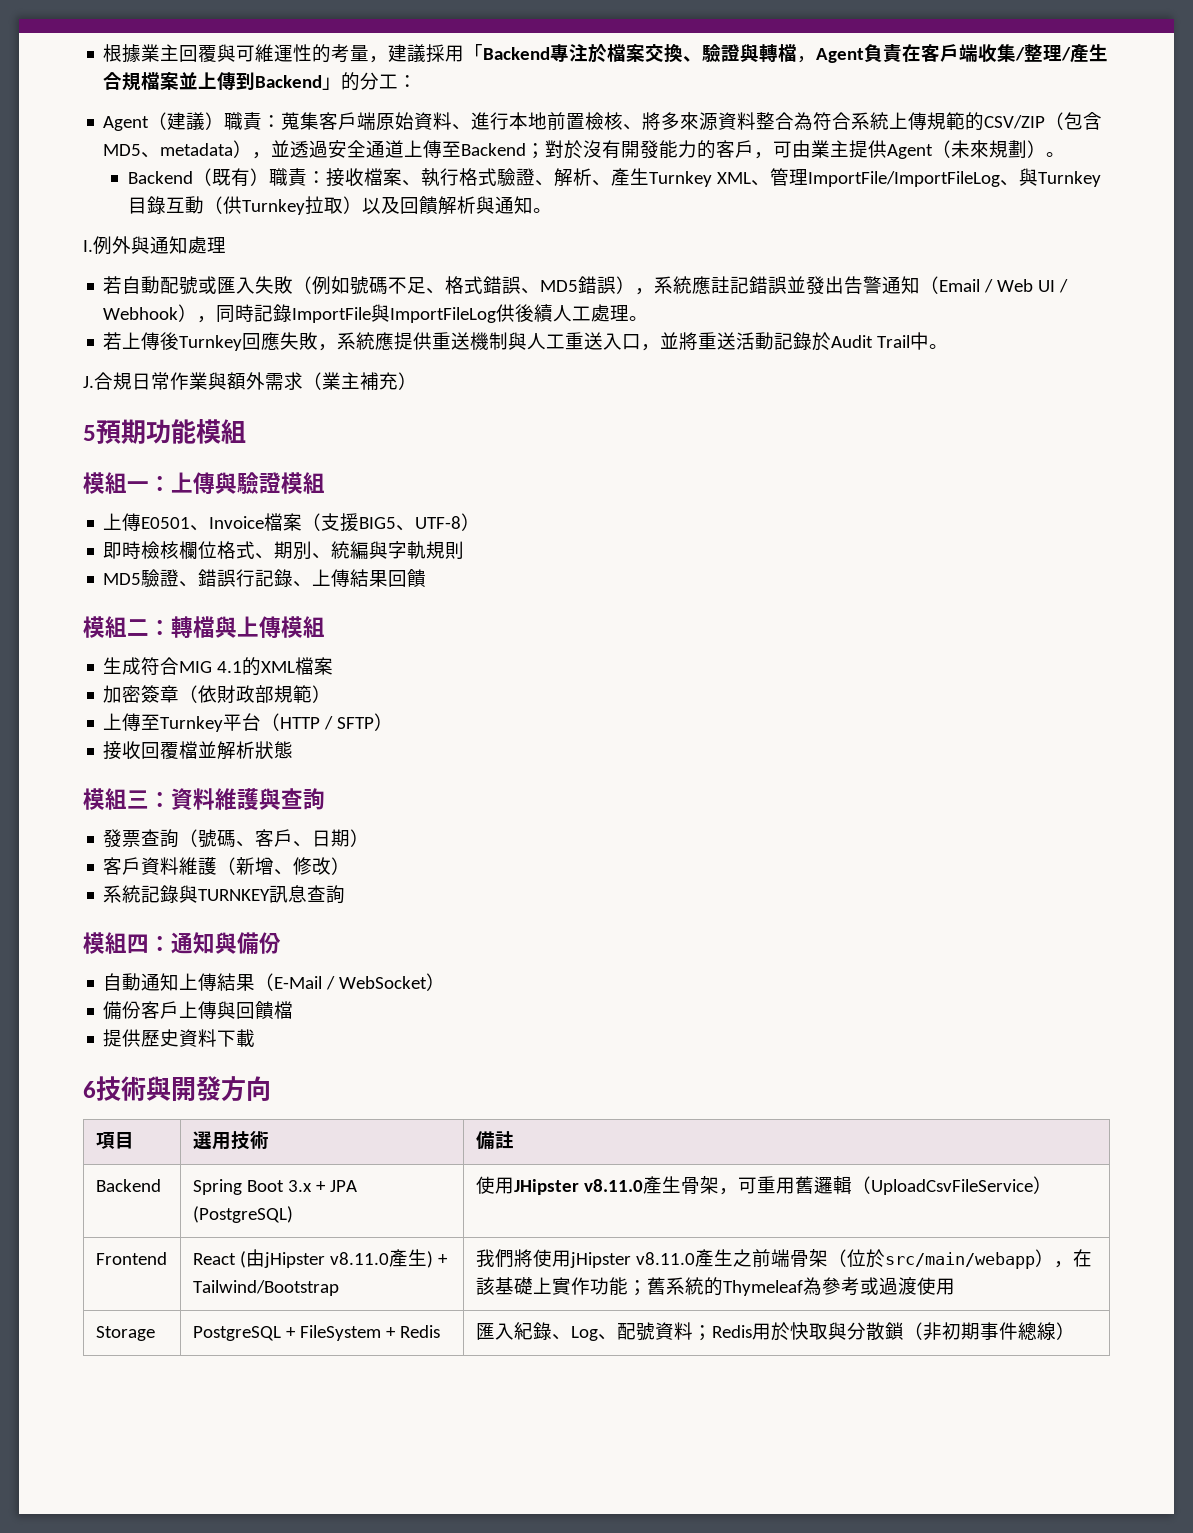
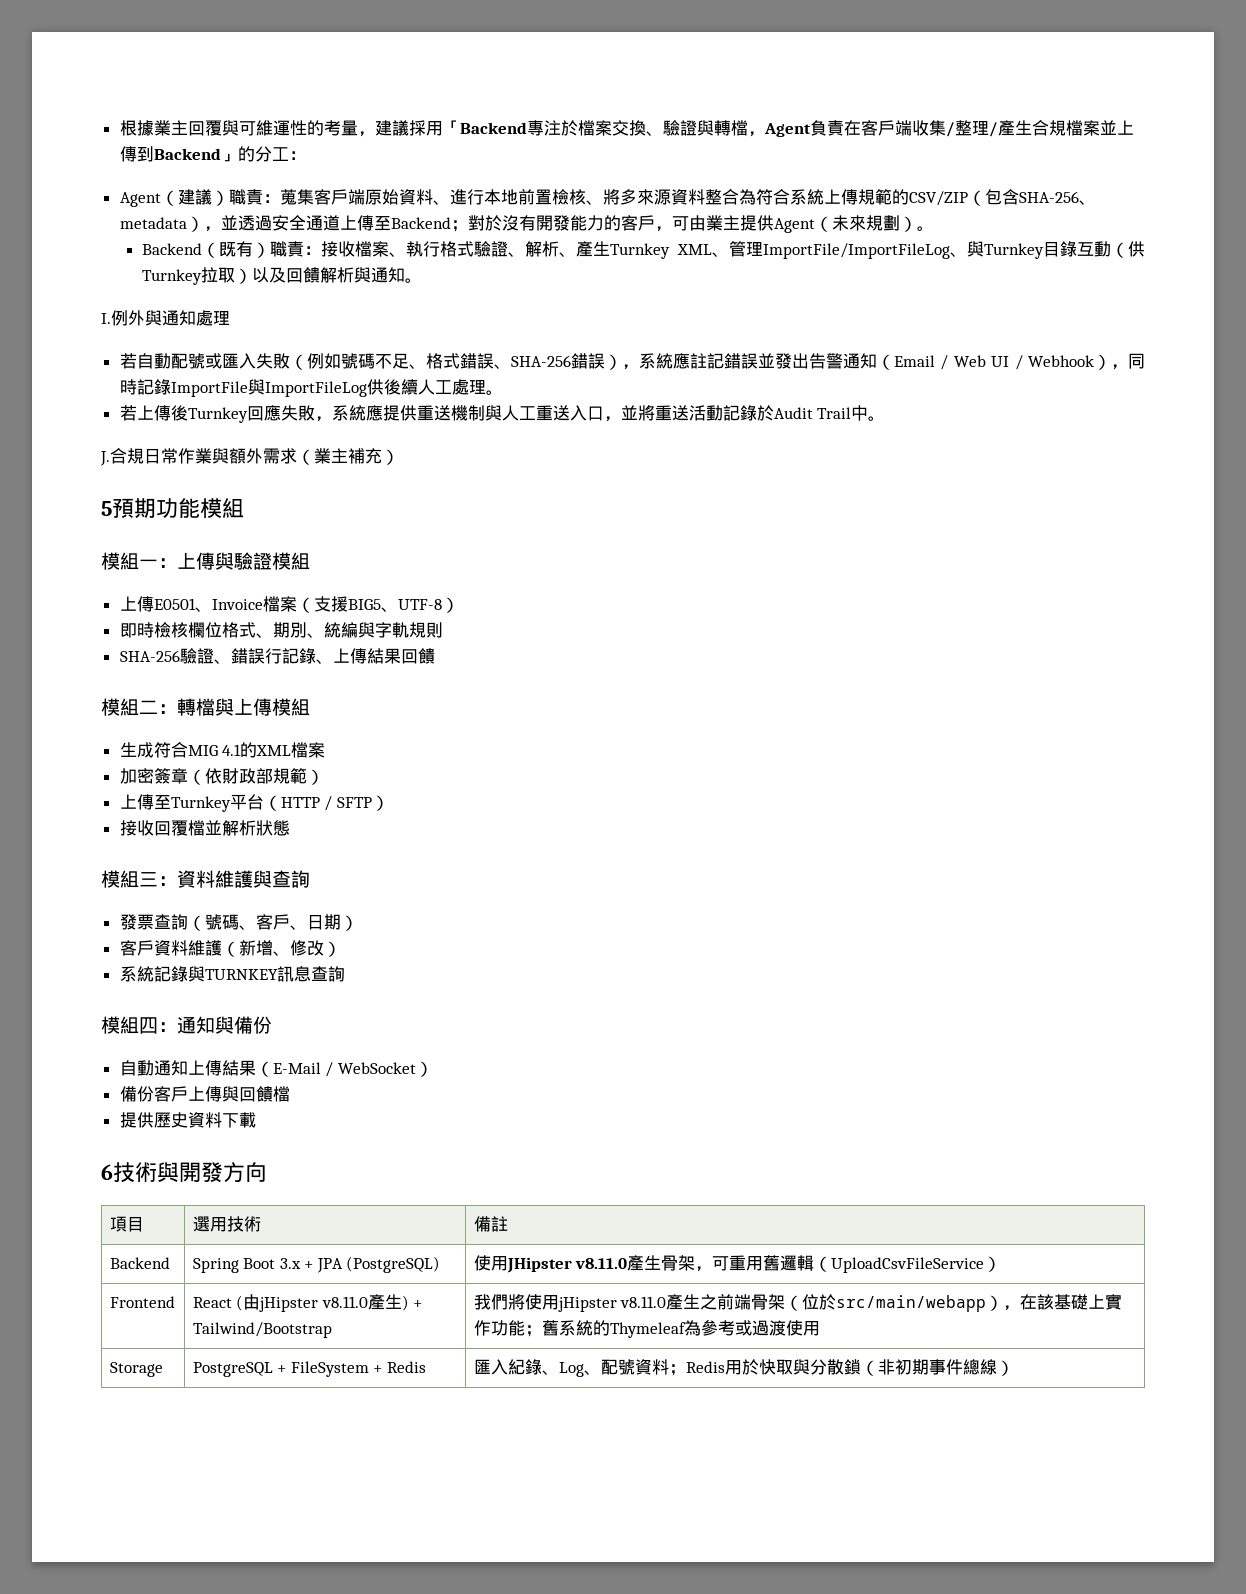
[103,144,142,156] MD5 -> [1018,191,1079,203] SHA-256
[540,280,579,292] MD5 -> [510,355,571,367] SHA-256
[103,573,142,585] MD5 -> [119,650,180,662] SHA-256

